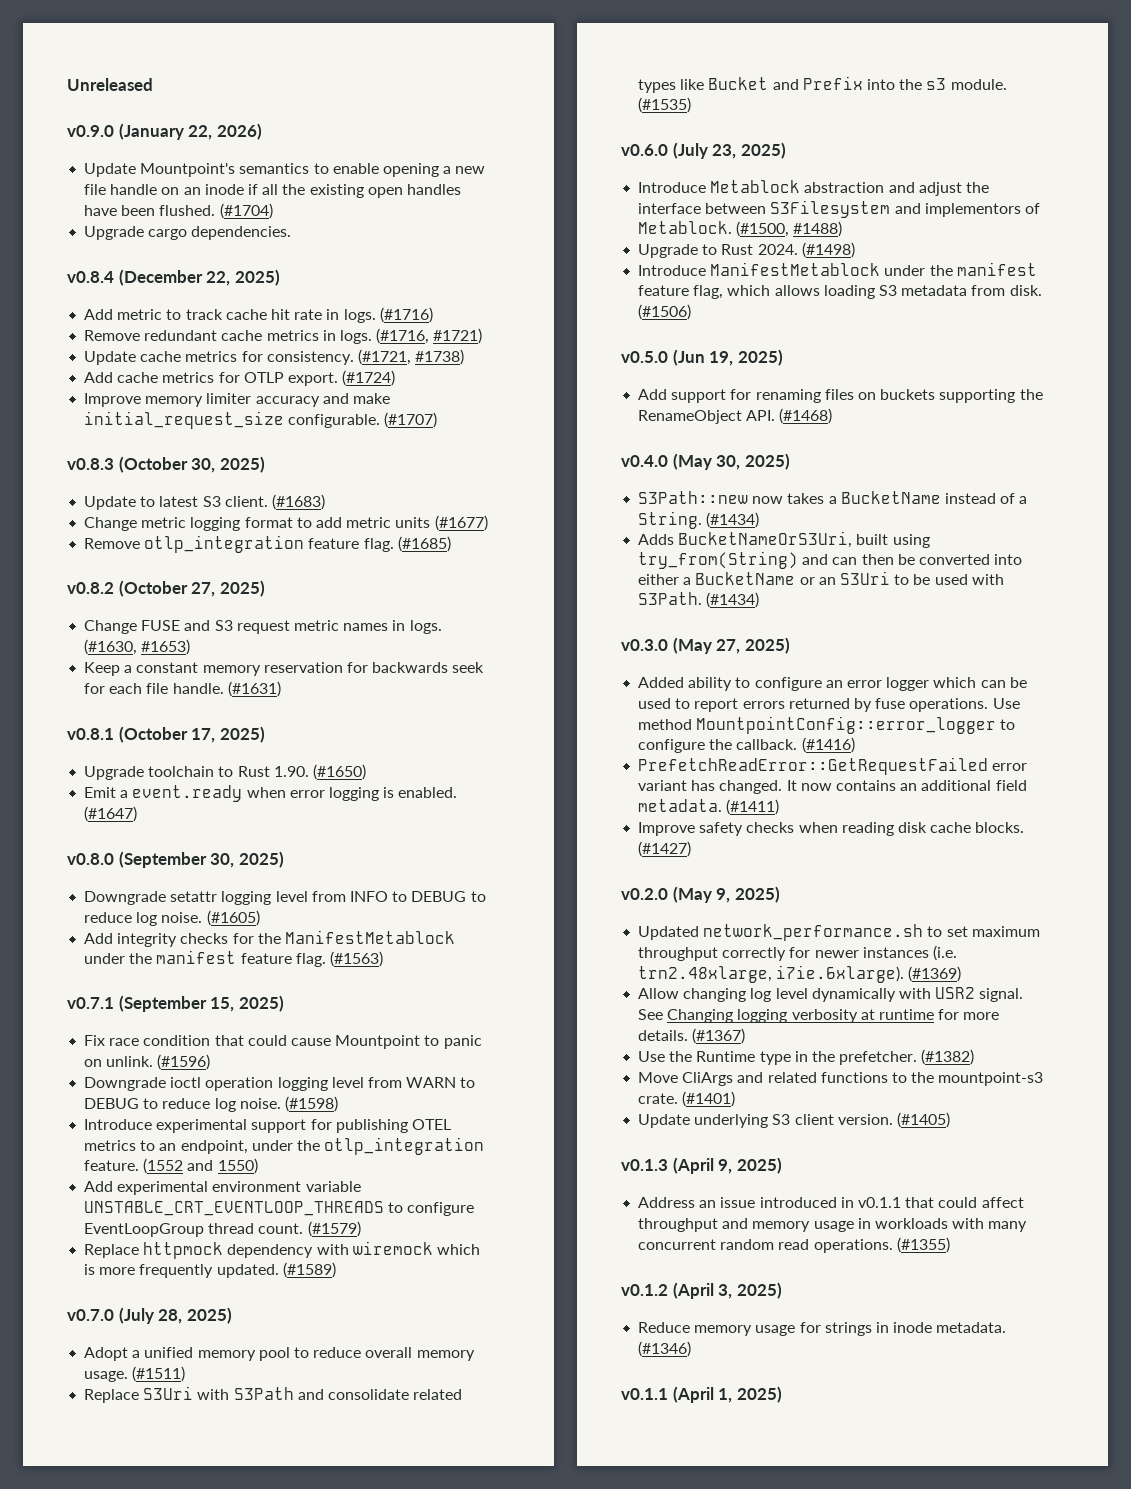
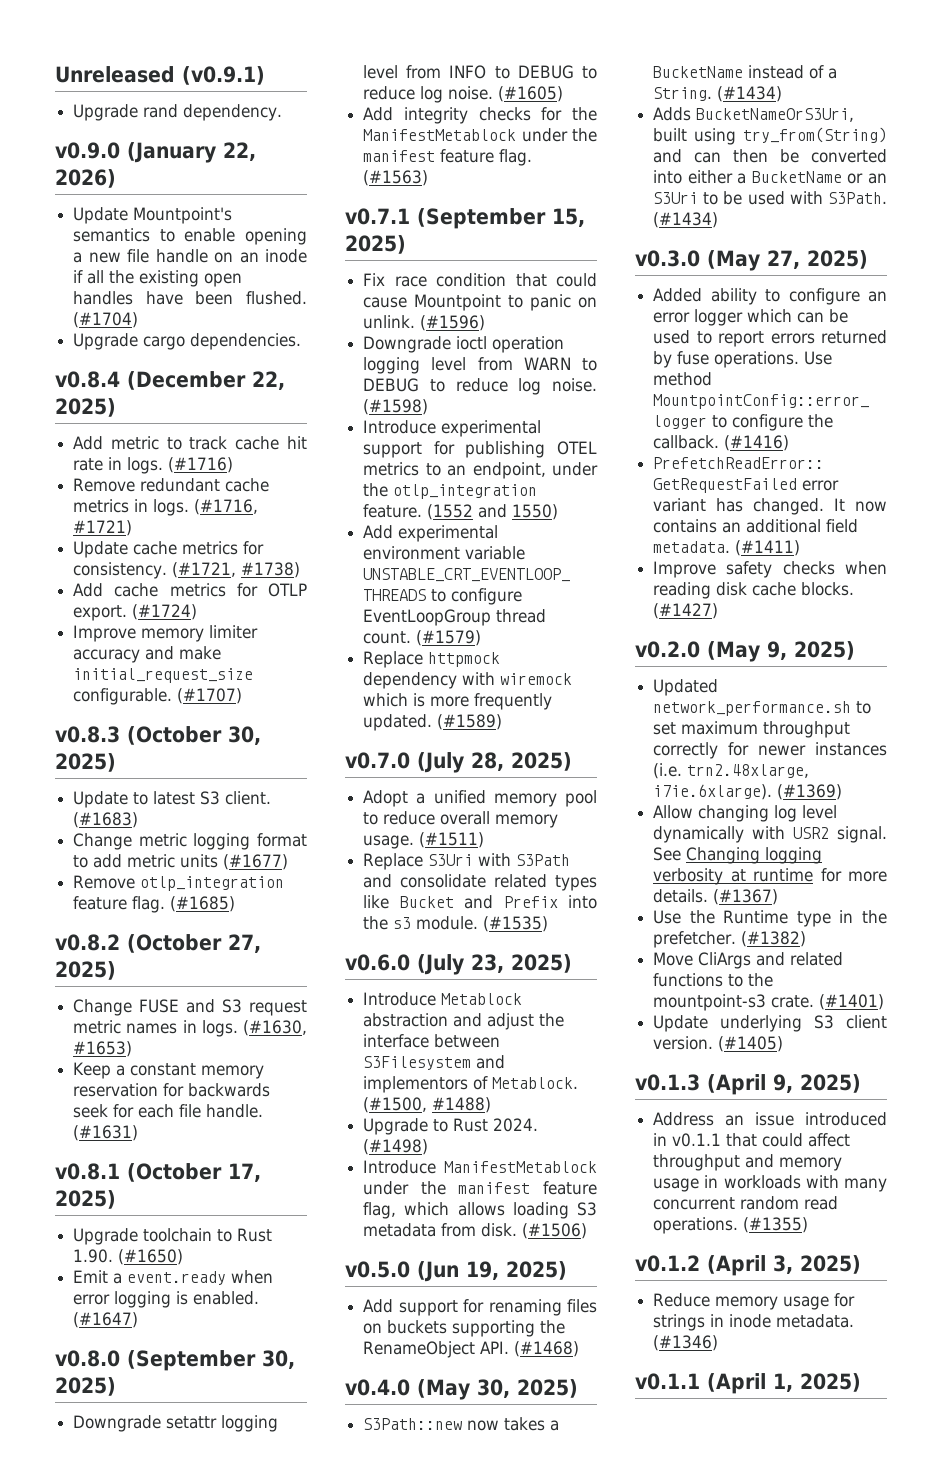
(153, 84) none -> [182,66,265,85] [73,104,283,121] (v0.9.1) // Upgrade rand dependency.

